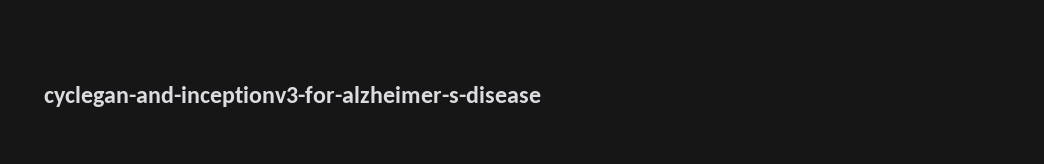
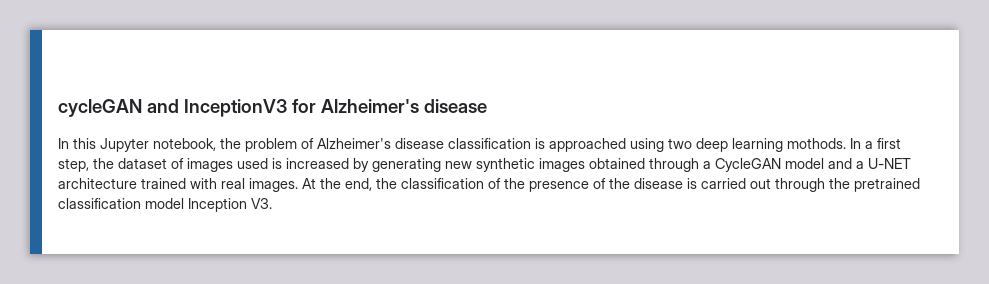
[44,86,541,107] cyclegan-and-inceptionv3-for-alzheimer-s-disease -> [58,99,487,117] [58,138,901,152] [58,158,911,172] [58,178,920,192] [58,198,272,212] cycleGAN and InceptionV3 for Alzheimer's disease // In this Jupyter notebook, the problem of Alzheimer's disease classification is approached using two deep learning mothods. In a first step, the dataset of images used is increased by generating new synthetic images obtained through a CycleGAN model and a U-NET architecture trained with real images. At the end, the classification of the presence of the disease is carried out through the pretrained classification model Inception V3.

